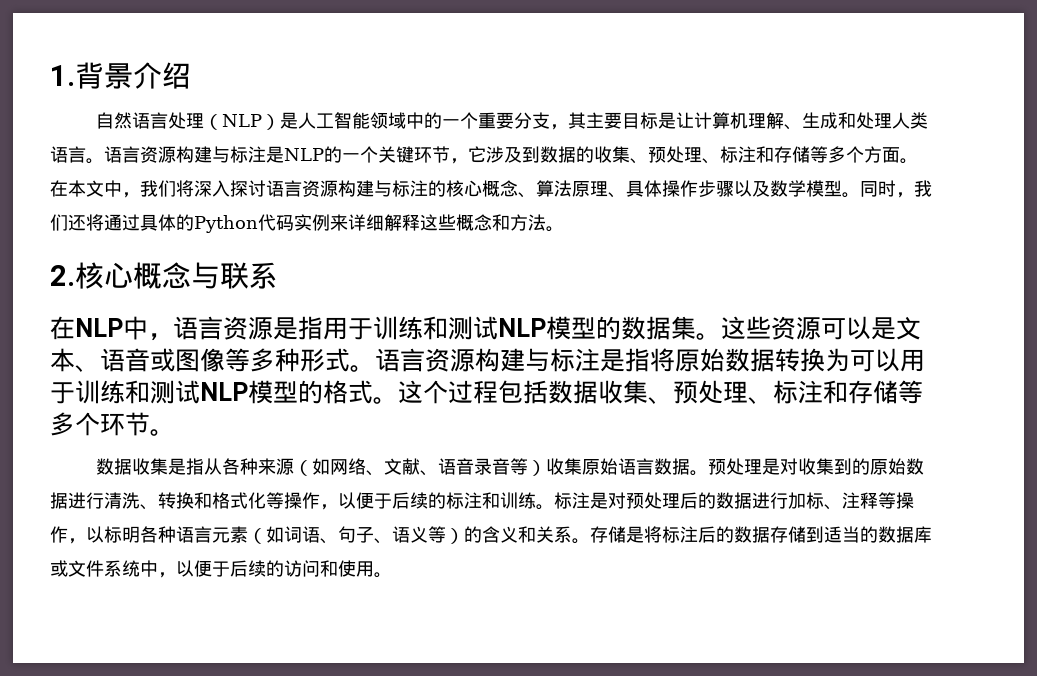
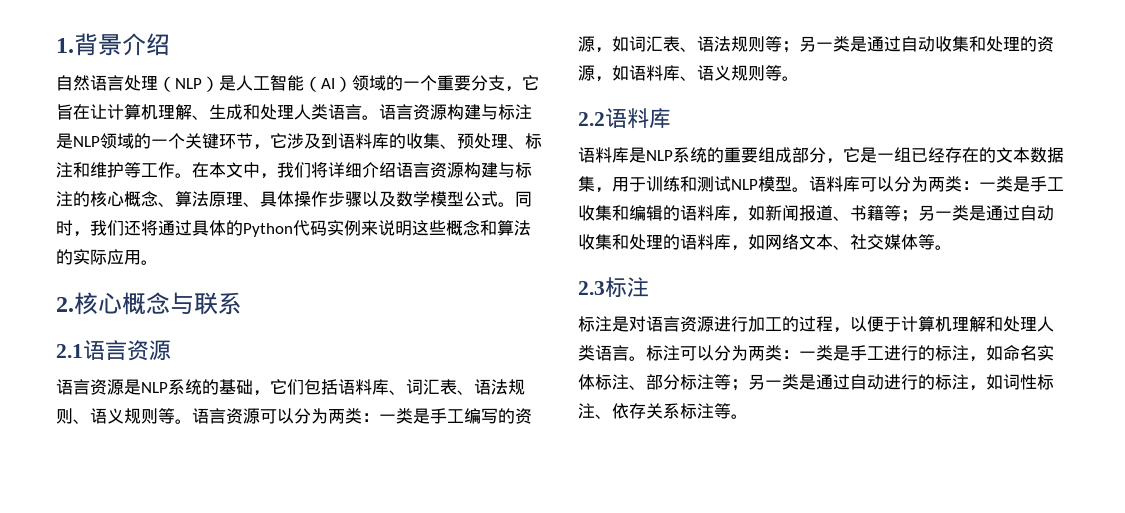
[369,112,424,129] 领域中 -> [304,75,386,92] （AI）领域
[567,112,676,129] 其主要目标是 -> [522,75,539,90] [56,104,90,120] 它旨在
(324, 154) none -> [100,133,134,149] 领域
[540,146,576,163] 数据 -> [338,133,389,149] 语料库
[774,146,900,163] 存储等多个方面 -> [90,162,175,178] 维护等工作
[194,180,266,197] 深入探讨 -> [328,162,396,178] 详细介绍
(842, 188) none -> [464,191,498,207] 公式
[348,214,420,231] 详细解释 -> [378,220,412,236] 说明
[510,214,546,231] 方法 -> [497,220,531,236] [56,249,141,265] 算法的实际应用
[50,316,921,341] [50,348,925,372] [50,380,923,404] [50,412,175,436] [95,458,924,476] [50,492,914,510] [50,526,932,544] [50,560,374,578] 在NLP中，语言资源是指用于训练和测试NLP模型的数据集。这些资源可以是文本、语音或图像等多种形式。语言资源构建与标注是指将原始数据转换为可以用于训练和测试NLP模型的格式。这个过程包括数据收集、预处理、标注和存储等多个环节。 // 数据收集是指从各种来源（如网络、文献、语音录音等）收集原始语言数据。预处理是对收集到的原始数据进行清洗、转换和格式化等操作，以便于后续的标注和训练。标注是对预处理后的数据进行加标、注释等操作，以标明各种语言元素（如词语、句子、语义等）的含义和关系。存储是将标注后的数据存储到适当的数据库或文件系统中，以便于后续的访问和使用 -> [56,340,171,361] [56,379,525,396] [56,408,532,424] [578,36,1054,53] [578,65,799,82] [578,108,671,129] [578,147,1064,164] [578,176,1064,193] [578,205,1054,222] [578,234,952,251] [578,277,649,298] [578,316,1054,333] [578,345,1054,362] [578,374,1054,391] [578,403,731,419] 2.1语言资源 // 语言资源是NLP系统的基础，它们包括语料库、词汇表、语法规则、语义规则等。语言资源可以分为两类：一类是手工编写的资源，如词汇表、语法规则等；另一类是通过自动收集和处理的资源，如语料库、语义规则等。 // 2.2语料库 // 语料库是NLP系统的重要组成部分，它是一组已经存在的文本数据集，用于训练和测试NLP模型。语料库可以分为两类：一类是手工收集和编辑的语料库，如新闻报道、书籍等；另一类是通过自动收集和处理的语料库，如网络文本、社交媒体等。 // 2.3标注 // 标注是对语言资源进行加工的过程，以便于计算机理解和处理人类语言。标注可以分为两类：一类是手工进行的标注，如命名实体标注、部分标注等；另一类是通过自动进行的标注，如词性标注、依存关系标注等

